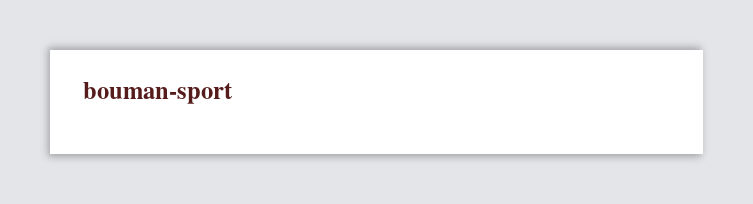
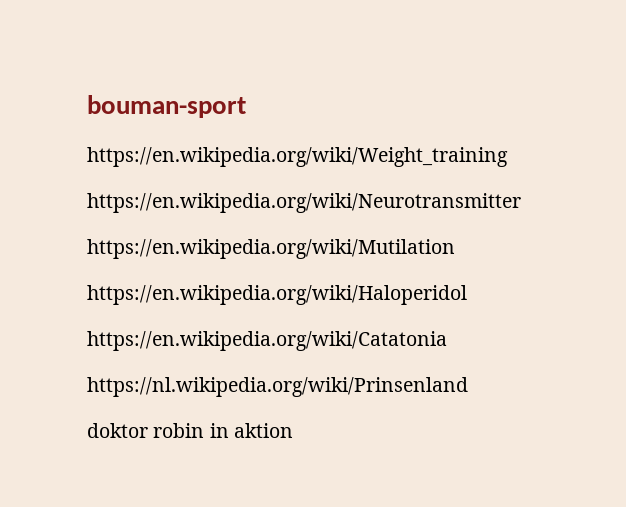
(233, 93) none -> [87,147,508,167] [87,193,521,213] [87,239,455,259] [87,285,467,305] [87,331,447,351] [87,377,468,397] [87,423,293,438] // https://en.wikipedia.org/wiki/Weight_training // https://en.wikipedia.org/wiki/Neurotransmitter // https://en.wikipedia.org/wiki/Mutilation // https://en.wikipedia.org/wiki/Haloperidol // https://en.wikipedia.org/wiki/Catatonia // https://nl.wikipedia.org/wiki/Prinsenland // doktor robin in aktion

